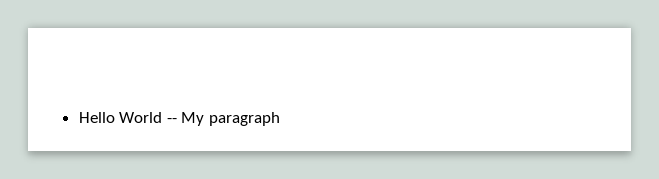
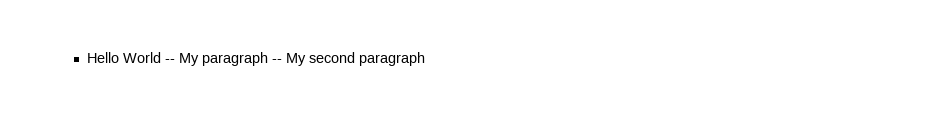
(281, 119) none -> [271,52,425,66] -- My second paragraph

